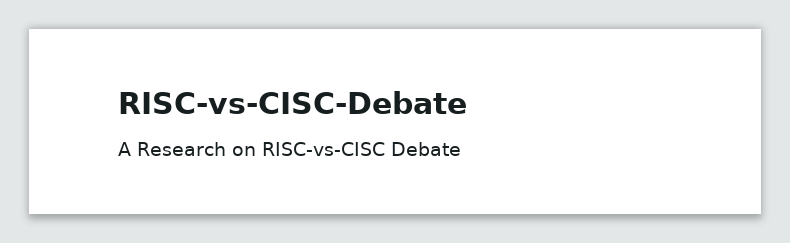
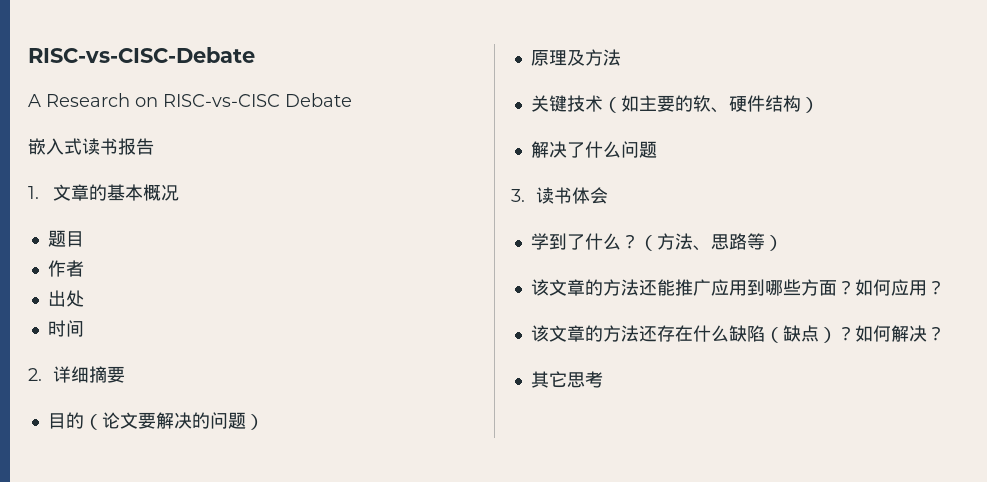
(461, 149) none -> [28,138,154,155] [28,184,180,201] [47,230,84,247] [47,260,84,277] [47,290,84,307] [47,320,84,337] [28,366,126,383] [47,412,264,430] [530,49,621,66] [530,95,819,113] [530,141,657,158] [511,187,609,204] [530,233,783,251] [530,279,945,296] [530,325,945,343] [530,371,603,388] // 嵌入式读书报告 // 1.文章的基本概况 // 题目 // 作者 // 出处 // 时间 // 2.详细摘要 // 目的（论文要解决的问题） // 原理及方法 // 关键技术（如主要的软、硬件结构） // 解决了什么问题 // 3.读书体会 // 学到了什么？（方法、思路等） // 该文章的方法还能推广应用到哪些方面？如何应用？ // 该文章的方法还存在什么缺陷（缺点）？如何解决？ // 其它思考

